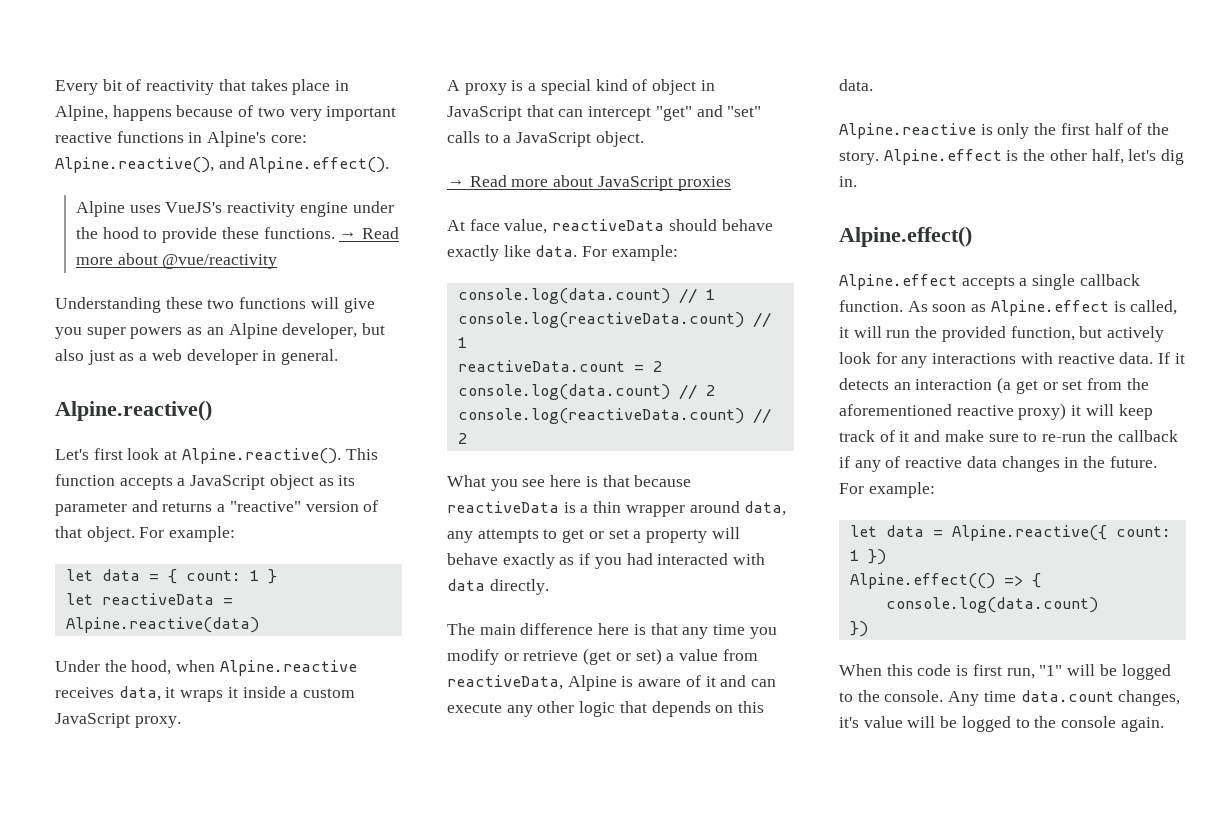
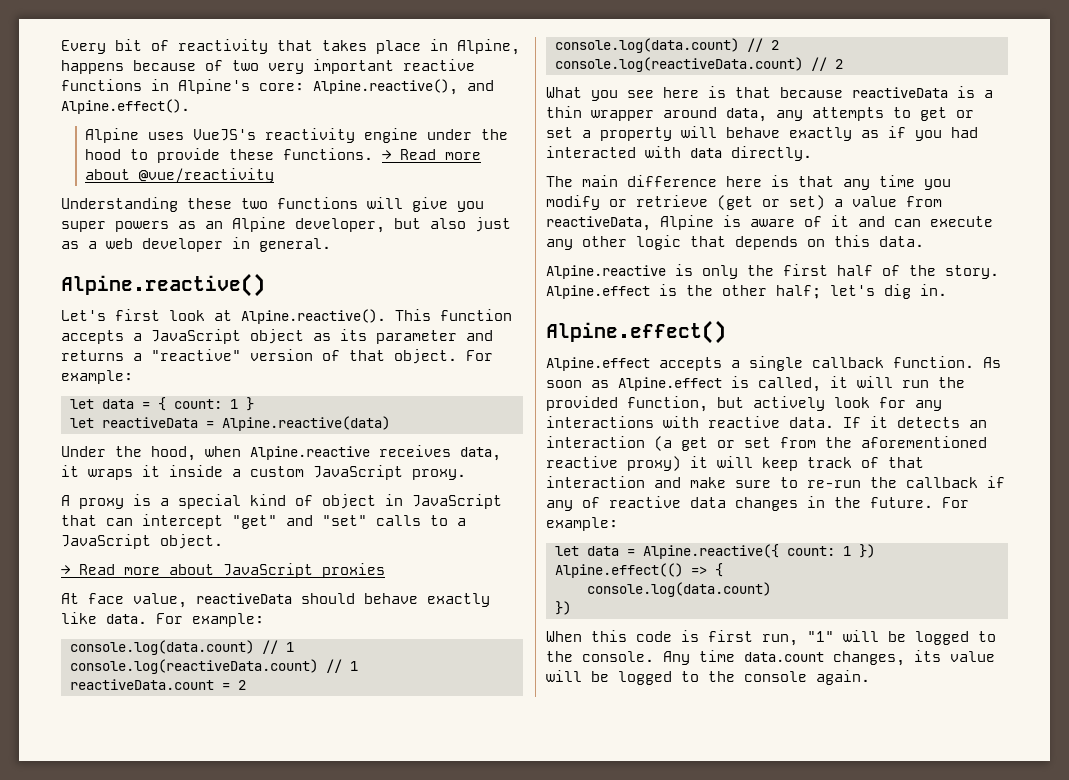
[1091,149,1124,164] half, -> [776,285,821,299] half;
[899,431,910,442] it -> [888,457,924,468] [546,476,645,488] that interaction
[839,717,859,728] it's -> [914,650,941,662] its

